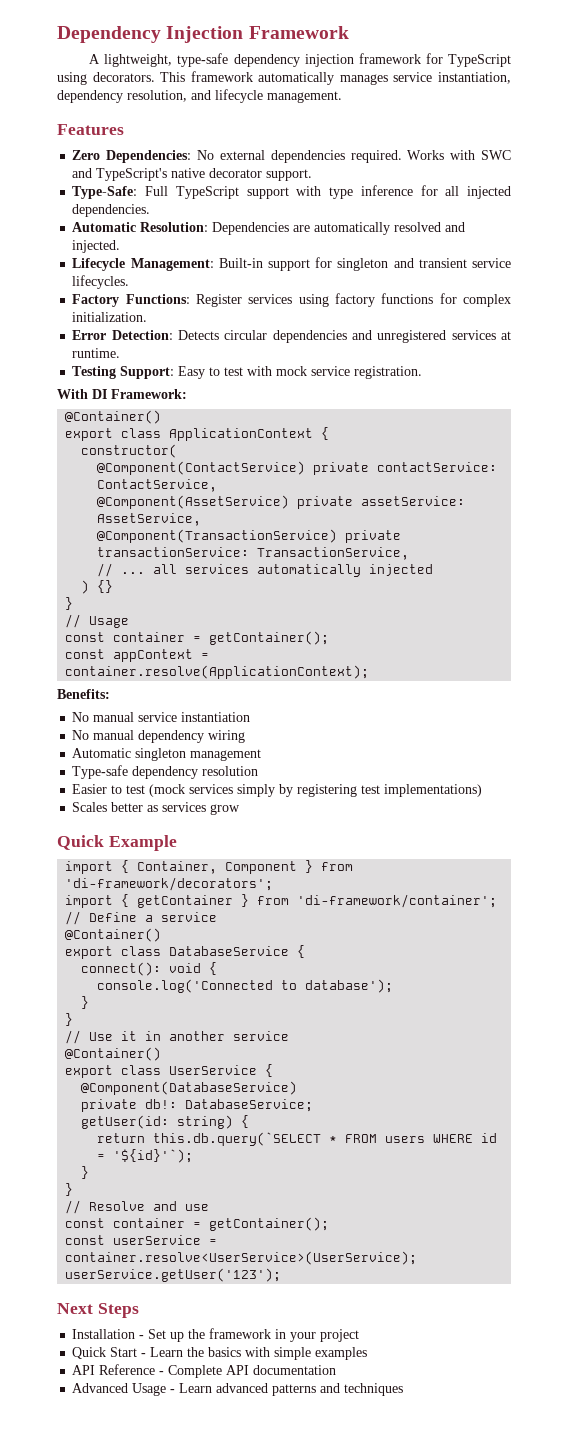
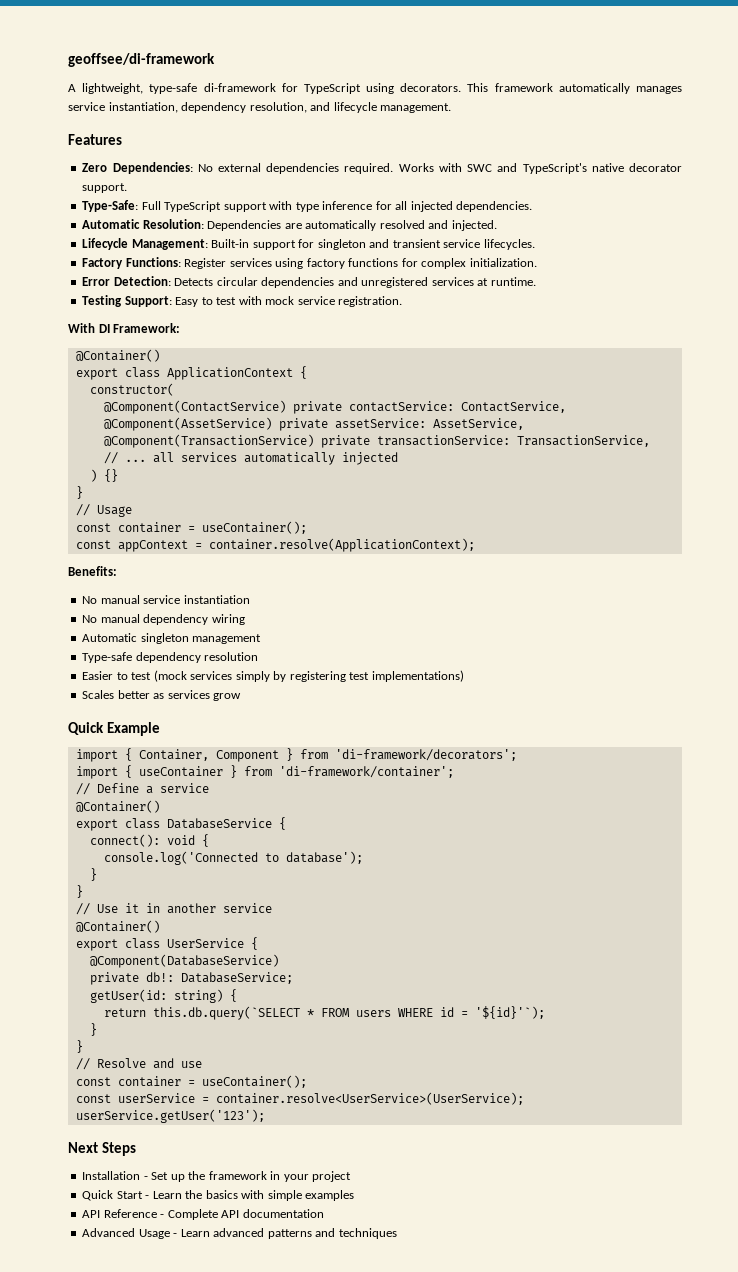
[57,26,349,43] Dependency Injection Framework -> [68,53,215,67] geoffsee/di-framework
[233,53,421,67] dependency injection framework -> [203,83,276,92] di-framework
[209,631,330,645] getContainer(); -> [201,521,307,534] useContainer();
[137,895,234,908] getContainer -> [138,766,223,777] useContainer
[209,1217,330,1231] getContainer(); -> [201,1075,307,1088] useContainer();

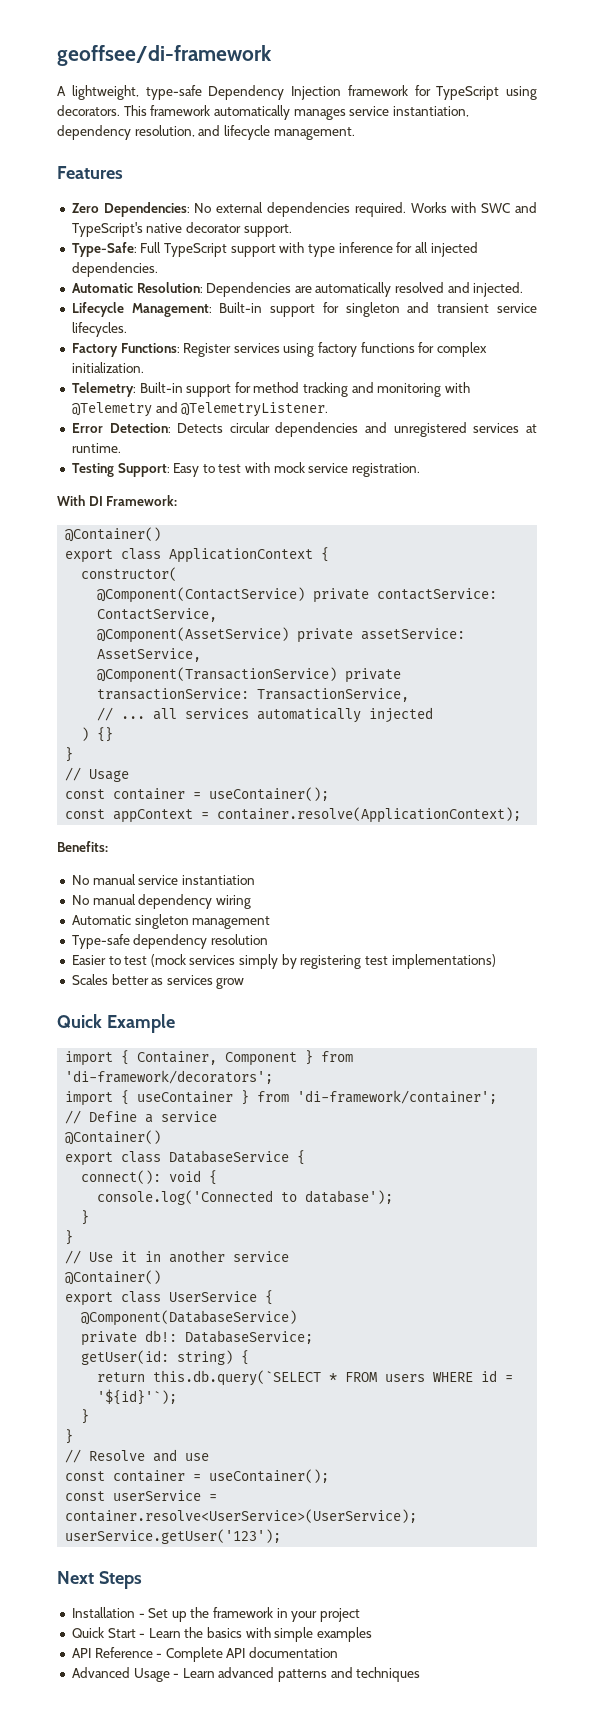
[203,83,276,92] di-framework -> [208,85,408,100] Dependency Injection framework
(537, 262) none -> [71,382,471,397] [71,402,329,417] // Telemetry: Built-in support for method tracking and monitoring with @Telemetry and @TelemetryListener.

